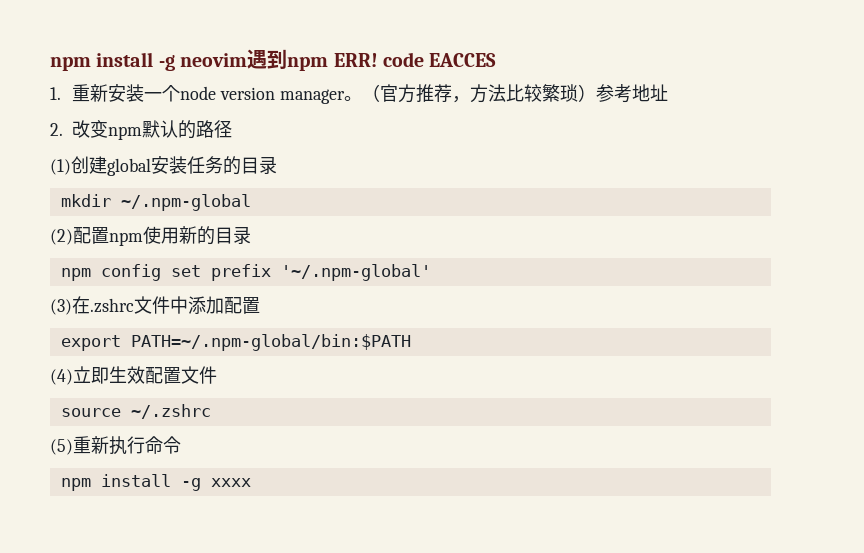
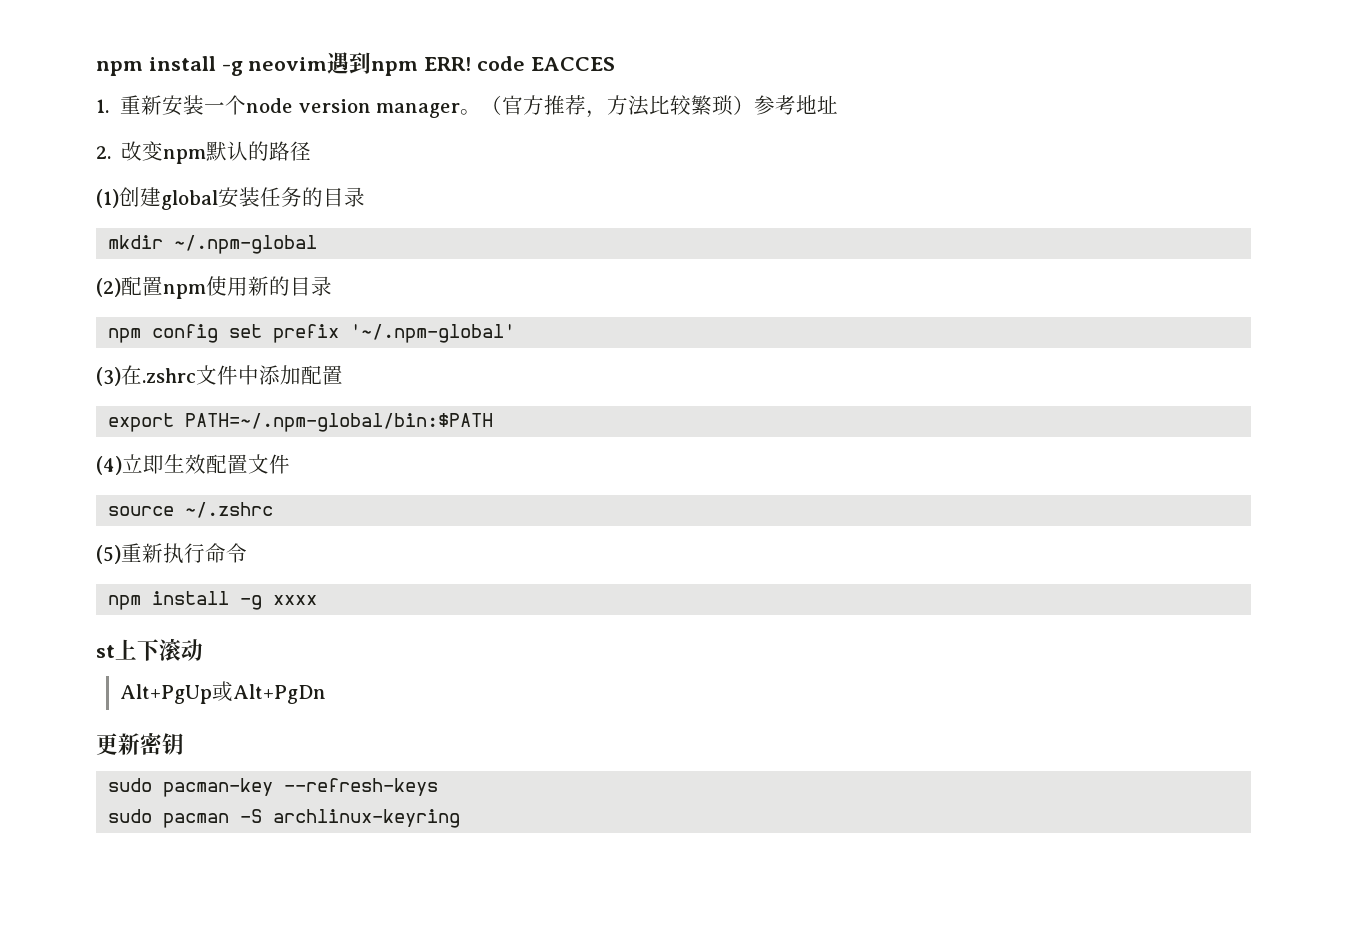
(251, 482) none -> [96,638,203,661] [119,681,326,704] [96,733,184,755] [108,778,439,797] [108,809,461,828] // st上下滚动 // Alt+PgUp或Alt+PgDn // 更新密钥 // sudo pacman-key --refresh-keys // sudo pacman -S archlinux-keyring

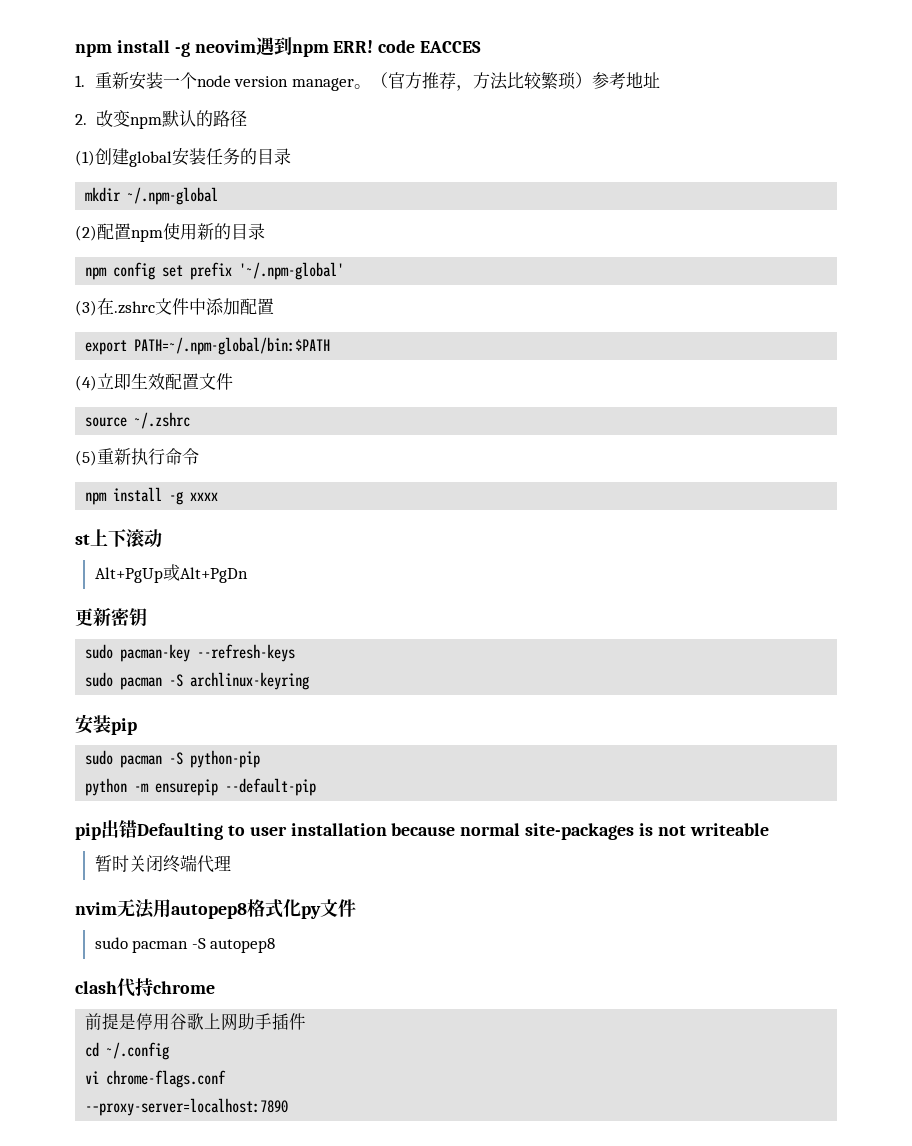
(461, 818) none -> [75,714,137,735] [85,750,261,768] [85,778,317,796] [75,820,769,840] [94,854,231,873] [75,899,356,919] [94,937,276,953] [75,978,215,997] [85,1013,307,1031] [85,1042,170,1060] [85,1070,227,1088] [85,1098,289,1116] // 安装pip // sudo pacman -S python-pip // python -m ensurepip --default-pip // pip出错Defaulting to user installation because normal site-packages is not writeable // 暂时关闭终端代理 // nvim无法用autopep8格式化py文件 // sudo pacman -S autopep8 // clash代持chrome // 前提是停用谷歌上网助手插件 // cd ~/.config // vi chrome-flags.conf // -–proxy-server=localhost:7890

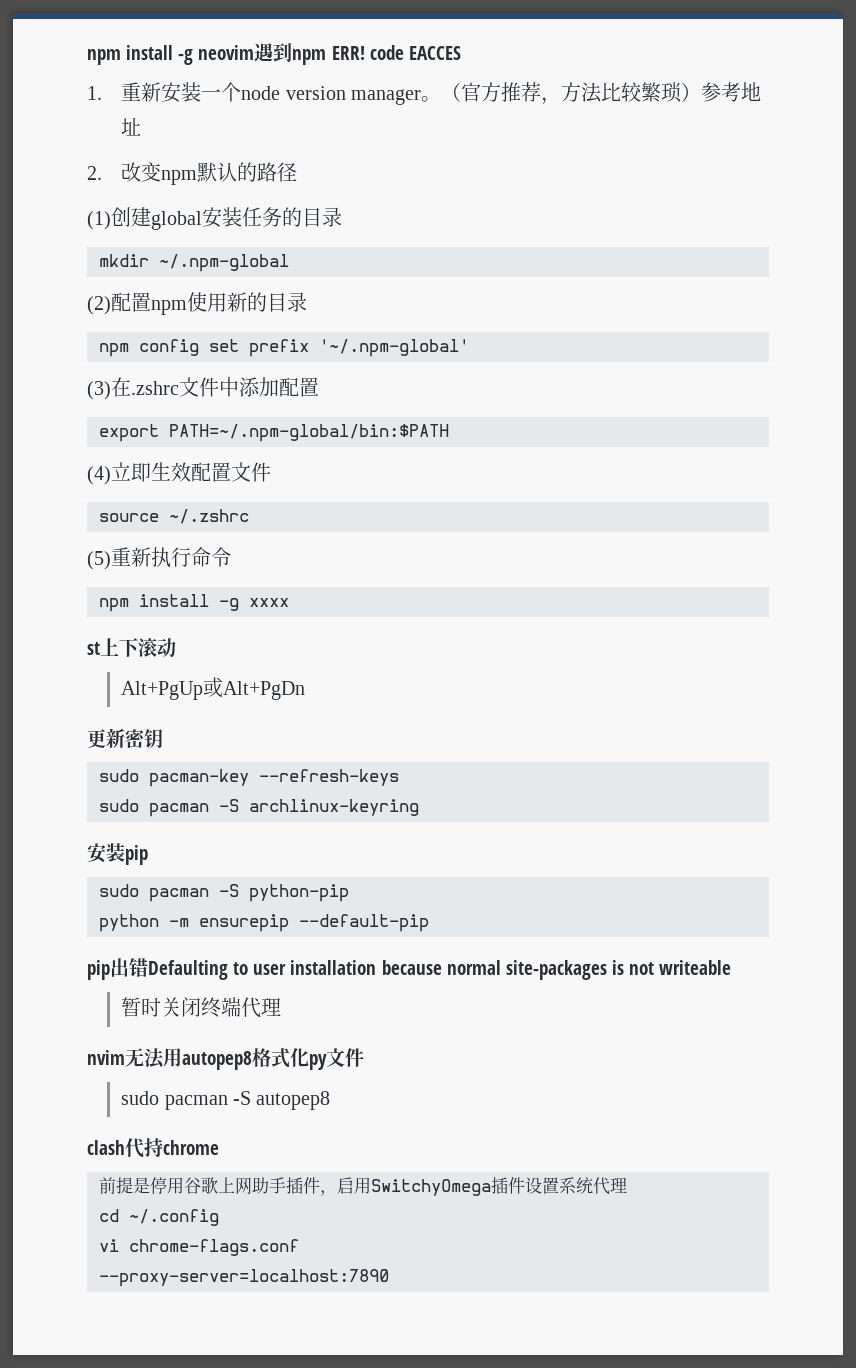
(307, 1021) none -> [320,1177,627,1196] ，启用SwitchyOmega插件设置系统代理

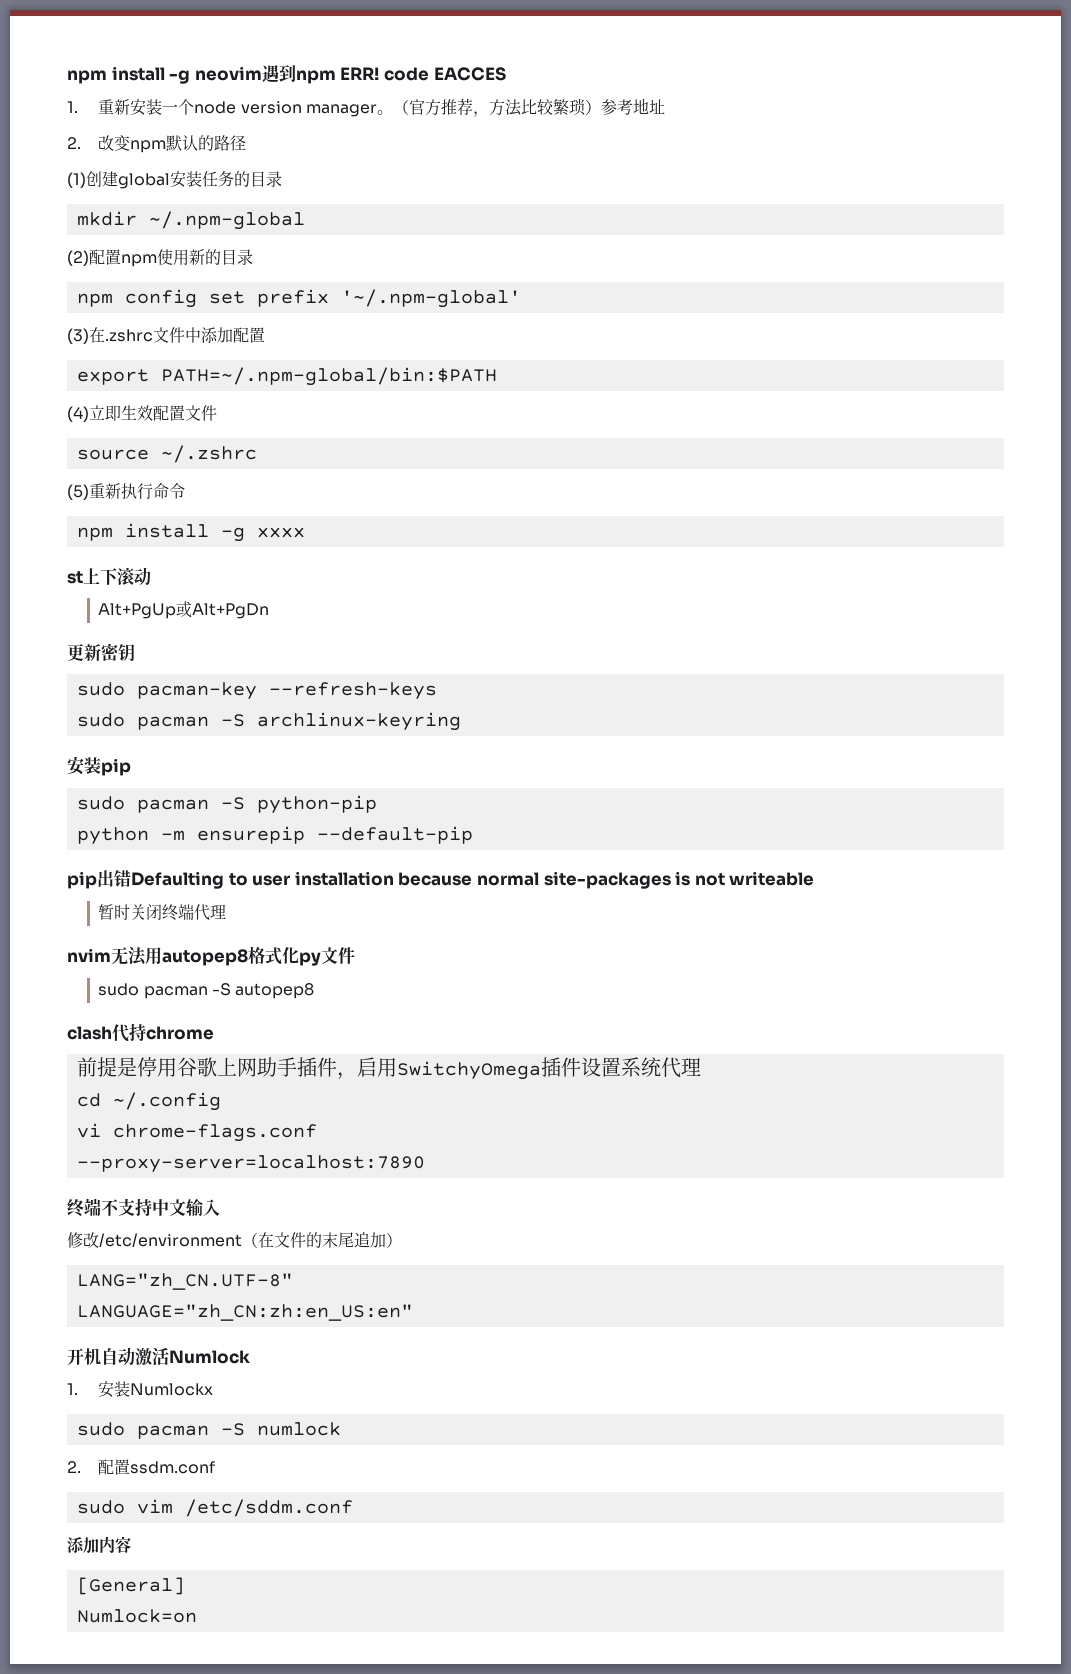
(389, 1278) none -> [67,1198,220,1217] [67,1232,402,1248] [76,1273,293,1290] [76,1304,413,1321] [67,1347,250,1366] [67,1381,214,1398] [76,1422,341,1439] [67,1459,216,1475] [76,1499,353,1517] [67,1536,131,1553] [76,1577,185,1595] [76,1609,197,1623] // 终端不支持中文输入 // 修改/etc/environment（在文件的末尾追加） // LANG="zh_CN.UTF-8" // LANGUAGE="zh_CN:zh:en_US:en" // 开机自动激活Numlock // 1.安装Numlockx // sudo pacman -S numlock // 2.配置ssdm.conf // sudo vim /etc/sddm.conf // 添加内容 // [General] // Numlock=on

